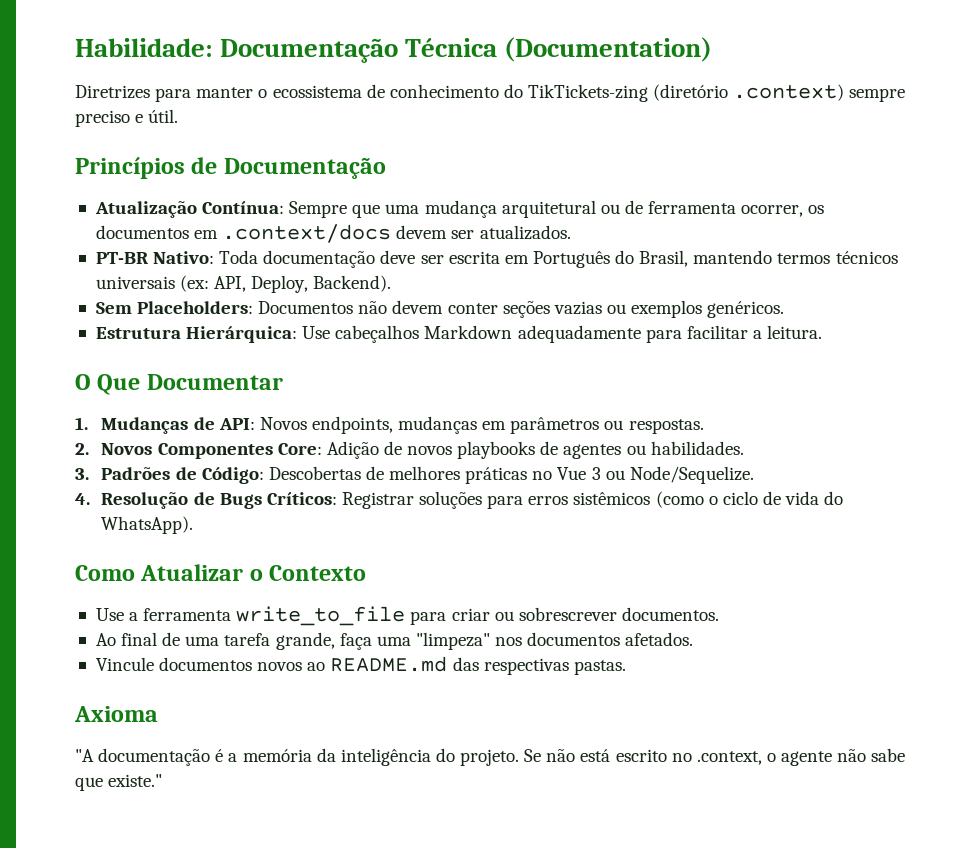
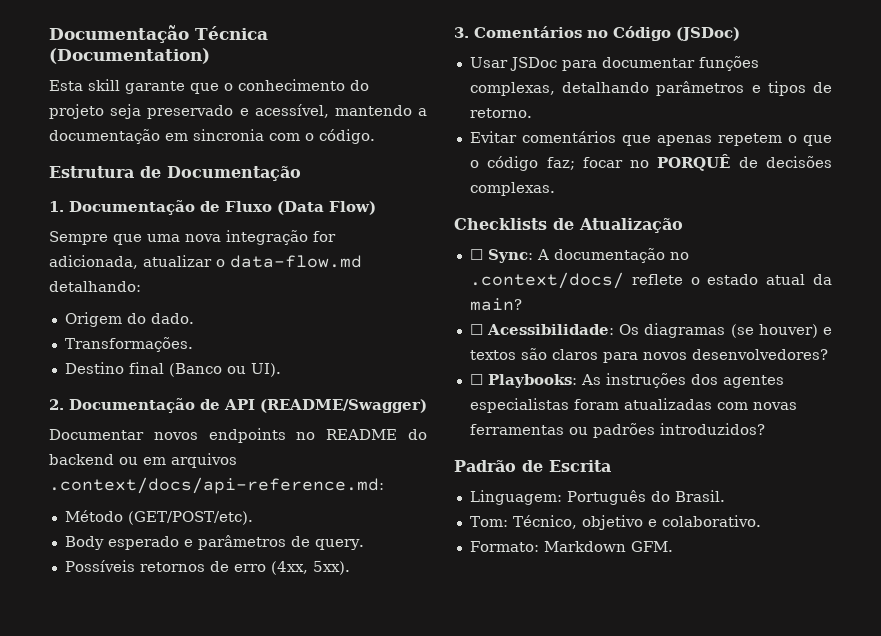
[75,38,213,57] Habilidade: -> (49, 34) none
[75,84,906,102] [75,109,179,127] [75,157,386,179] [94,200,825,218] [95,224,571,243] [95,250,898,268] [95,275,392,293] [95,300,785,318] [95,325,823,343] [75,374,283,395] [75,416,704,434] [75,441,744,459] [75,466,754,484] [75,491,844,509] [101,516,194,534] [75,564,367,581] [95,606,719,626] [95,632,694,650] [95,656,626,675] [74,706,158,722] [75,748,906,766] [75,774,163,791] Diretrizes para manter o ecossistema de conhecimento do TikTickets-zing (diretório .context) sempre preciso e útil. // Princípios de Documentação // Atualização Contínua: Sempre que uma mudança arquitetural ou de ferramenta ocorrer, os documentos em .context/docs devem ser atualizados. // PT-BR Nativo: Toda documentação deve ser escrita em Português do Brasil, mantendo termos técnicos universais (ex: API, Deploy, Backend). // Sem Placeholders: Documentos não devem conter seções vazias ou exemplos genéricos. // Estrutura Hierárquica: Use cabeçalhos Markdown adequadamente para facilitar a leitura. // O Que Documentar // 1. Mudanças de API: Novos endpoints, mudanças em parâmetros ou respostas. // 2. Novos Componentes Core: Adição de novos playbooks de agentes ou habilidades. // 3. Padrões de Código: Descobertas de melhores práticas no Vue 3 ou Node/Sequelize. // 4. Resolução de Bugs Críticos: Registrar soluções para erros sistêmicos (como o ciclo de vida do WhatsApp). // Como Atualizar o Contexto // Use a ferramenta write_to_file para criar ou sobrescrever documentos. // Ao final de uma tarefa grande, faça uma "limpeza" nos documentos afetados. // Vincule documentos novos ao README.md das respectivas pastas. // Axioma // "A documentação é a memória da inteligência do projeto. Se não está escrito no .context, o agente não sabe que existe." -> [49,79,369,94] [49,104,427,119] [49,129,375,144] [49,166,301,181] [49,200,376,215] [49,230,336,245] [49,255,362,269] [49,281,141,292] [64,312,194,327] [64,337,193,352] [64,362,281,377] [49,398,427,413] [49,428,428,443] [49,453,237,468] [49,477,384,494] [64,510,253,525] [64,535,364,550] [64,560,350,575] [454,26,740,41] [469,56,759,71] [469,81,832,96] [469,108,532,118] [469,131,832,146] [469,154,832,171] [469,182,555,196] [454,218,683,233] [469,248,689,263] [469,272,832,289] [469,298,522,311] [469,323,832,338] [469,348,828,363] [469,373,784,388] [469,398,797,413] [469,423,765,438] [454,460,611,472] [469,490,725,505] [469,515,761,530] [469,541,673,552] Esta skill garante que o conhecimento do projeto seja preservado e acessível, mantendo a documentação em sincronia com o código. // Estrutura de Documentação // 1. Documentação de Fluxo (Data Flow) // Sempre que uma nova integração for adicionada, atualizar o data-flow.md detalhando: // Origem do dado. // Transformações. // Destino final (Banco ou UI). // 2. Documentação de API (README/Swagger) // Documentar novos endpoints no README do backend ou em arquivos .context/docs/api-reference.md: // Método (GET/POST/etc). // Body esperado e parâmetros de query. // Possíveis retornos de erro (4xx, 5xx). // 3. Comentários no Código (JSDoc) // Usar JSDoc para documentar funções complexas, detalhando parâmetros e tipos de retorno. // Evitar comentários que apenas repetem o que o código faz; focar no PORQUÊ de decisões complexas. // Checklists de Atualização // ☐ Sync: A documentação no .context/docs/ reflete o estado atual da main? // ☐ Acessibilidade: Os diagramas (se houver) e textos são claros para novos desenvolvedores? // ☐ Playbooks: As instruções dos agentes especialistas foram atualizadas com novas ferramentas ou padrões introduzidos? // Padrão de Escrita // Linguagem: Português do Brasil. // Tom: Técnico, objetivo e colaborativo. // Formato: Markdown GFM.

